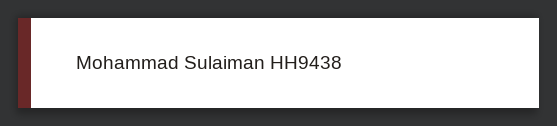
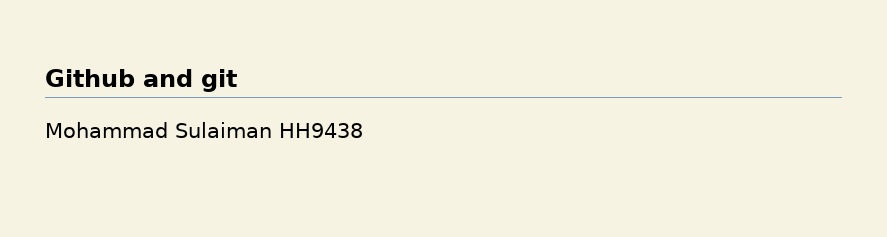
(76, 62) none -> [45,69,237,92] Github and git //

